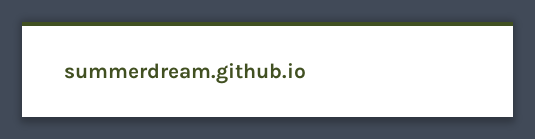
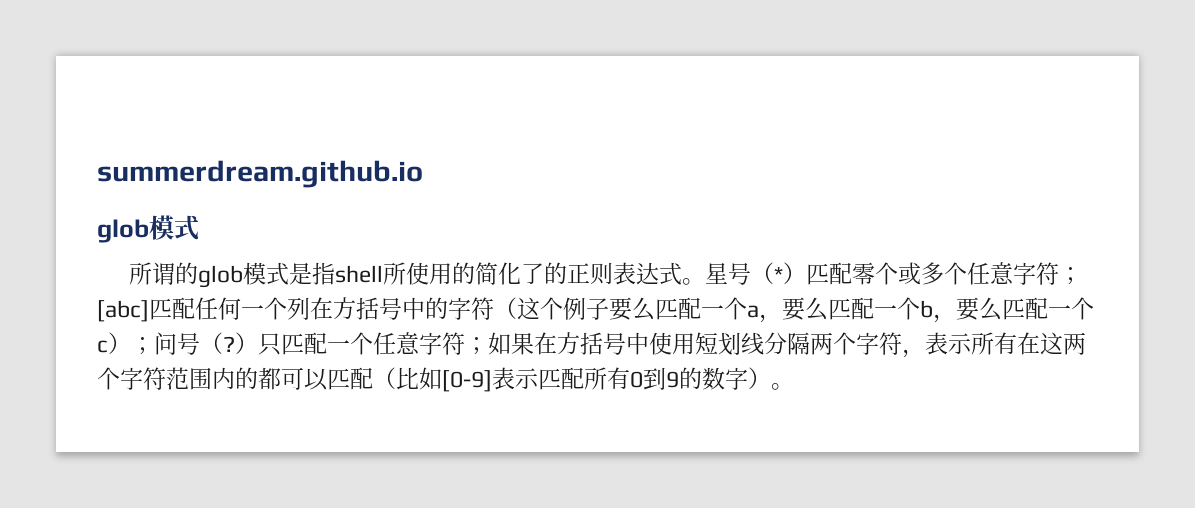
(306, 73) none -> [97,215,199,243] [128,262,1082,288] [97,297,1094,323] [97,332,1086,358] [97,367,794,392] // glob模式 // 所谓的glob模式是指shell所使用的简化了的正则表达式。星号（*）匹配零个或多个任意字符；[abc]匹配任何一个列在方括号中的字符（这个例子要么匹配一个a，要么匹配一个b，要么匹配一个c）；问号（?）只匹配一个任意字符；如果在方括号中使用短划线分隔两个字符，表示所有在这两个字符范围内的都可以匹配（比如[0-9]表示匹配所有0到9的数字）。

